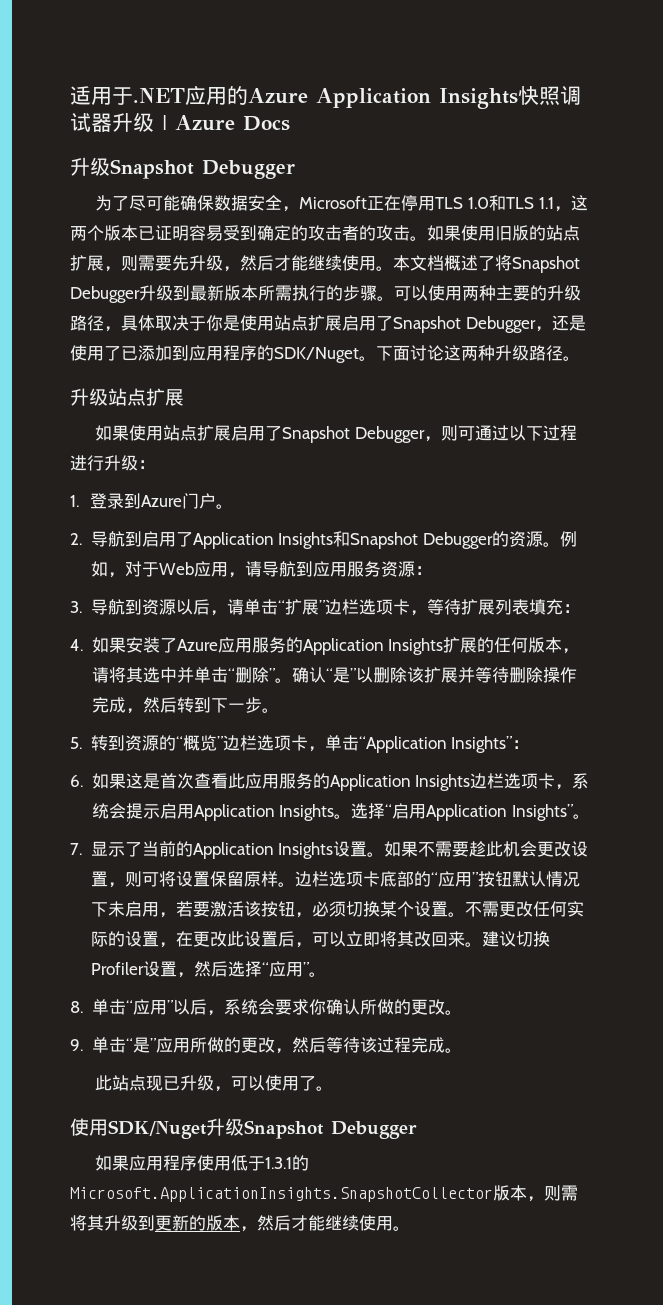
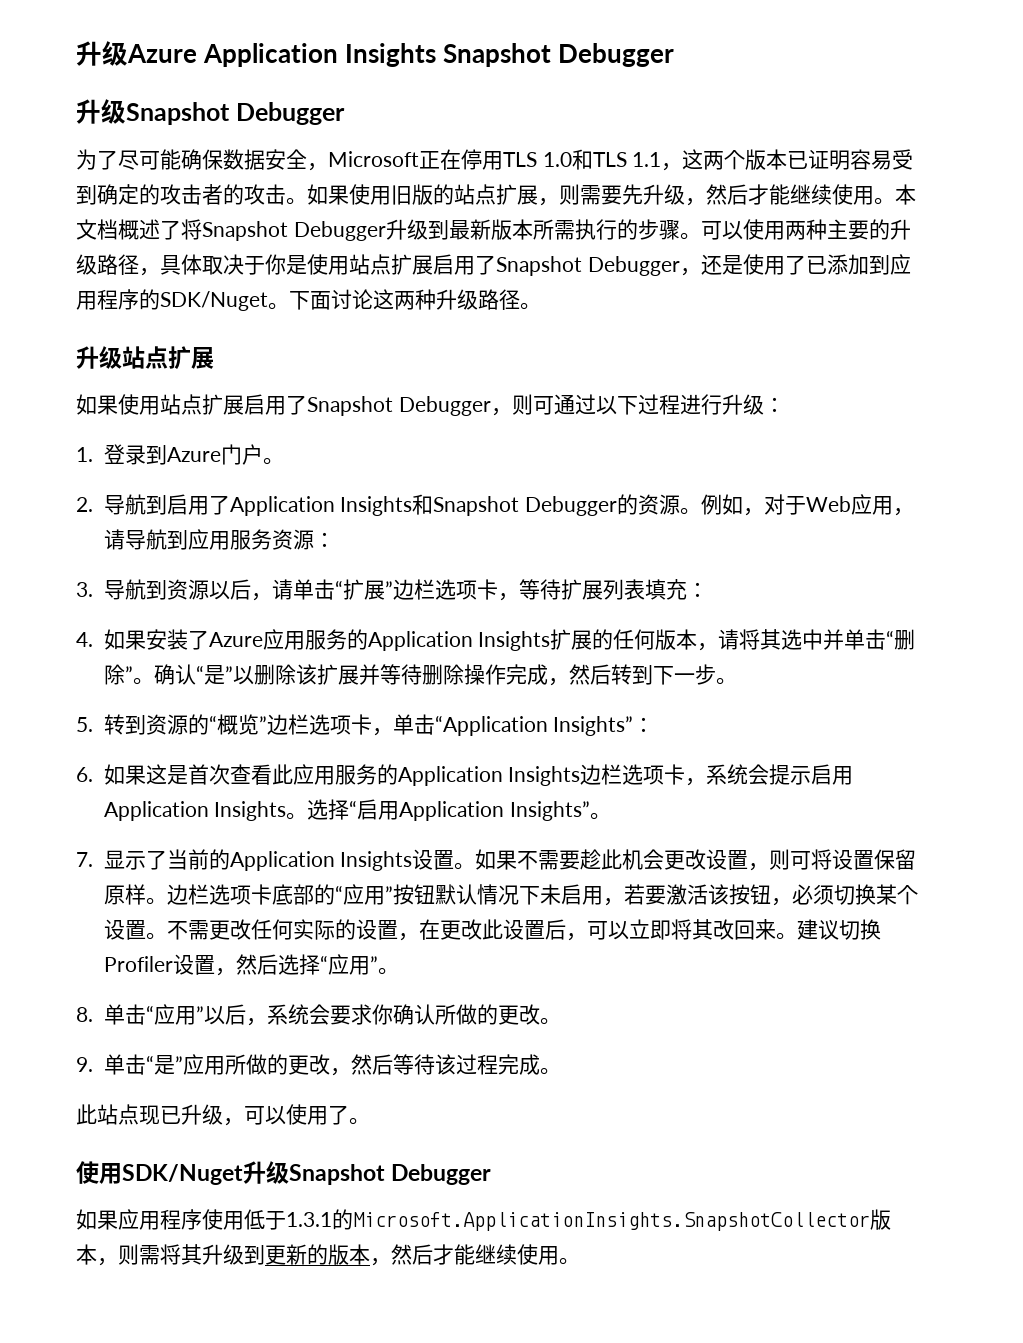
[70,85,581,109] [70,113,290,132] 适用于.NET应用的Azure Application Insights快照调试器升级 | Azure Docs -> [76,41,674,67] 升级Azure Application Insights Snapshot Debugger

